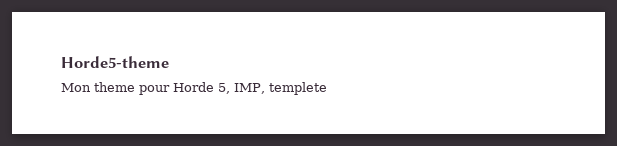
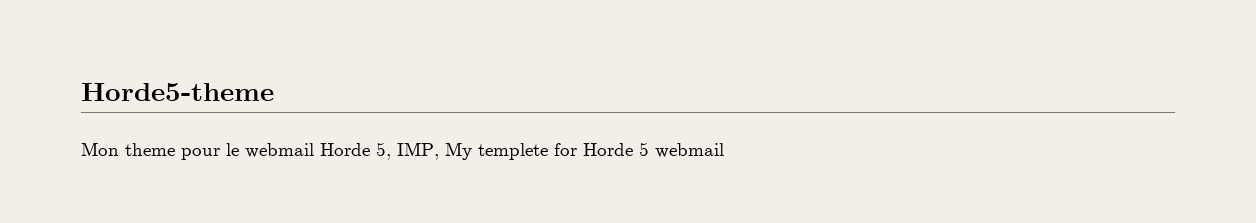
(170, 90) none -> [226,143,314,158] le webmail
[268,82,327,95] templete -> [445,142,724,160] My templete for Horde 5 webmail

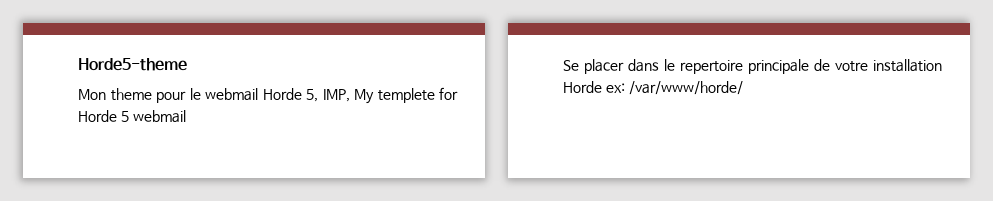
(724, 150) none -> [563,59,942,74] [563,81,743,95] // Se placer dans le repertoire principale de votre installation Horde ex: /var/www/horde/

